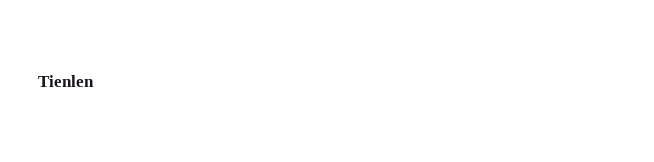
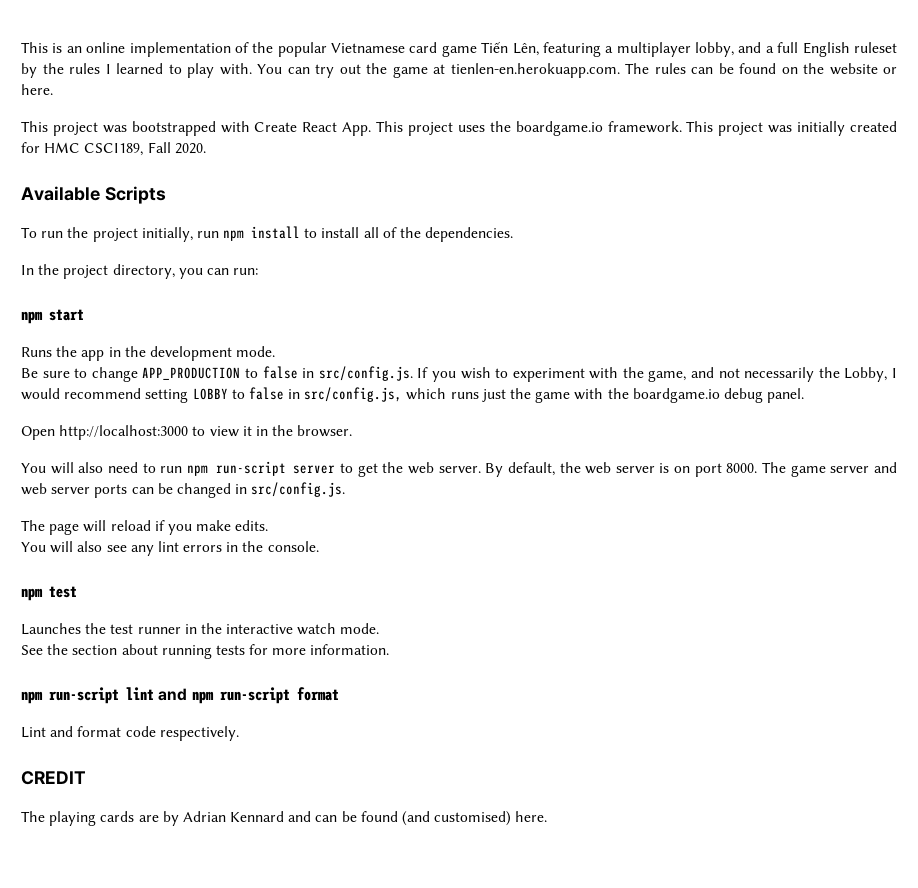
[38,75,94,87] Tienlen -> [21,41,898,57] [21,63,897,78] [21,84,53,95] [21,121,898,136] [21,142,206,156] [21,186,166,204] [21,226,514,242] [21,264,259,279] [21,309,84,324] [21,346,276,361] [21,366,898,382] [21,387,805,403] [21,425,353,440] [21,461,897,477] [21,482,346,498] [21,520,269,535] [21,541,319,556] [21,586,77,601] [21,623,380,635] [21,644,390,659] [21,687,339,704] [21,726,239,741] [21,771,86,785] [21,811,548,826] This is an online implementation of the popular Vietnamese card game Tiến Lên, featuring a multiplayer lobby, and a full English ruleset by the rules I learned to play with. You can try out the game at tienlen-en.herokuapp.com. The rules can be found on the website or here. // This project was bootstrapped with Create React App. This project uses the boardgame.io framework. This project was initially created for HMC CSCI189, Fall 2020. // Available Scripts // To run the project initially, run npm install to install all of the dependencies. // In the project directory, you can run: // npm start // Runs the app in the development mode. // Be sure to change APP_PRODUCTION to false in src/config.js. If you wish to experiment with the game, and not necessarily the Lobby, I would recommend setting LOBBY to false in src/config.js, which runs just the game with the boardgame.io debug panel. // Open http://localhost:3000 to view it in the browser. // You will also need to run npm run-script server to get the web server. By default, the web server is on port 8000. The game server and web server ports can be changed in src/config.js. // The page will reload if you make edits. // You will also see any lint errors in the console. // npm test // Launches the test runner in the interactive watch mode. // See the section about running tests for more information. // npm run-script lint and npm run-script format // Lint and format code respectively. // CREDIT // The playing cards are by Adrian Kennard and can be found (and customised) here.

